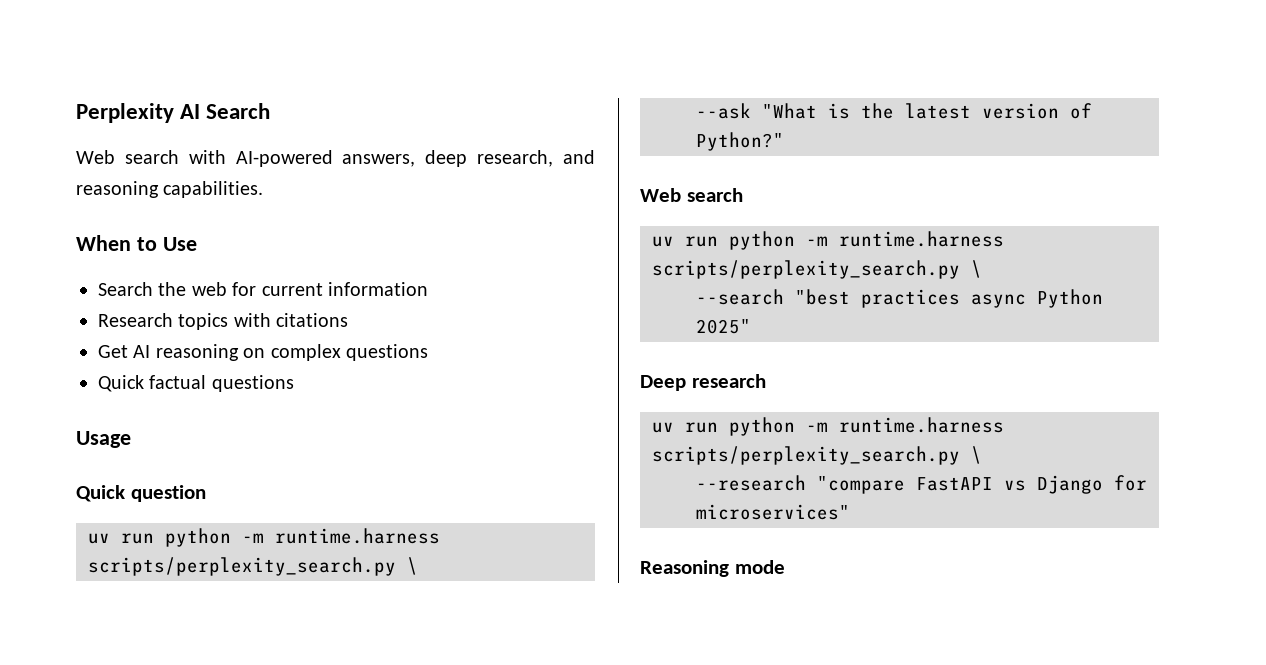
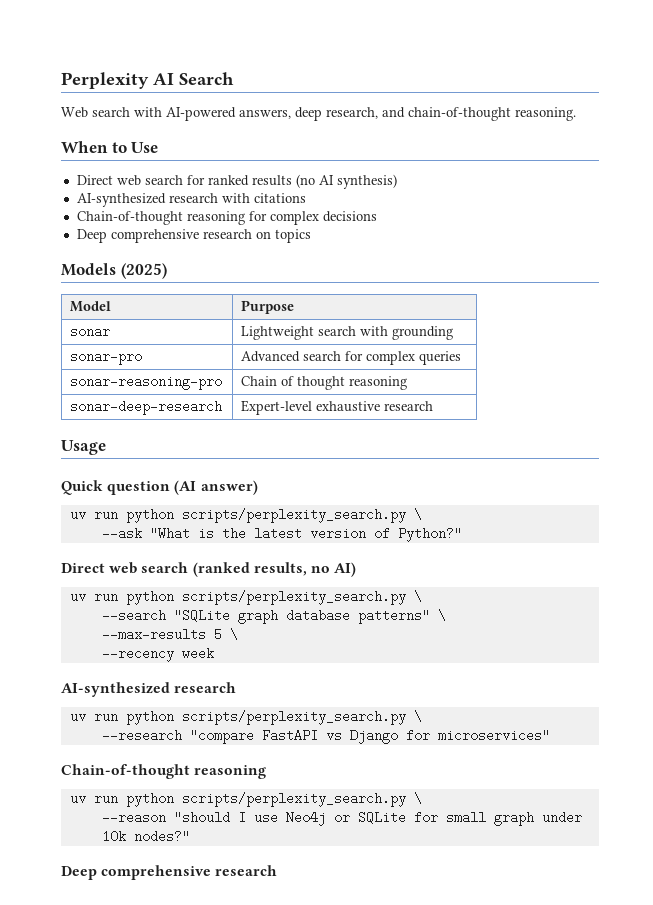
[76,181,264,198] reasoning capabilities. -> [408,107,576,121] chain-of-thought reasoning.
[98,282,428,296] [98,313,349,330] [98,344,428,361] [98,375,294,392] Search the web for current information // Research topics with citations // Get AI reasoning on complex questions // Quick factual questions -> [76,174,397,189] [76,193,306,207] [76,211,377,225] [76,229,311,243] [61,263,167,279] [70,301,112,312] [241,300,295,314] [70,325,111,338] [241,326,454,340] [70,350,143,365] [241,351,462,365] [70,375,223,390] [241,376,408,390] [70,400,223,415] [241,400,434,415] Direct web search for ranked results (no AI synthesis) // AI-synthesized research with citations // Chain-of-thought reasoning for complex decisions // Deep comprehensive research on topics // Models (2025) // Model | Purpose // sonar | Lightweight search with grounding // sonar-pro | Advanced search for complex queries // sonar-reasoning-pro | Chain of thought reasoning // sonar-deep-research | Expert-level exhaustive research
[88,528,440,547] // uv run python -m runtime.harness -> [174,480,258,495] [69,509,174,523] (AI answer) // uv run python
[640,188,743,202] [652,231,1004,250] Web search // uv run python -m runtime.harness -> [61,562,357,577] [69,591,174,605] Direct web search (ranked results, no AI) // uv run python
[795,289,1103,308] [696,319,751,334] [640,375,686,391] "best practices async Python 2025" // Deep -> [173,609,446,624] [101,628,238,641] [101,647,214,662] [61,682,170,697] "SQLite graph database patterns" \ // --max-results 5 \ // --recency week // AI-synthesized
[806,417,1004,433] -m runtime.harness -> (174, 718) none
[640,560,785,577] Reasoning mode -> [61,764,267,779] [69,792,422,807] [101,811,582,826] [101,830,190,843] [61,865,278,880] Chain-of-thought reasoning // uv run python scripts/perplexity_search.py \ // --reason "should I use Neo4j or SQLite for small graph under 10k nodes?" // Deep comprehensive research

